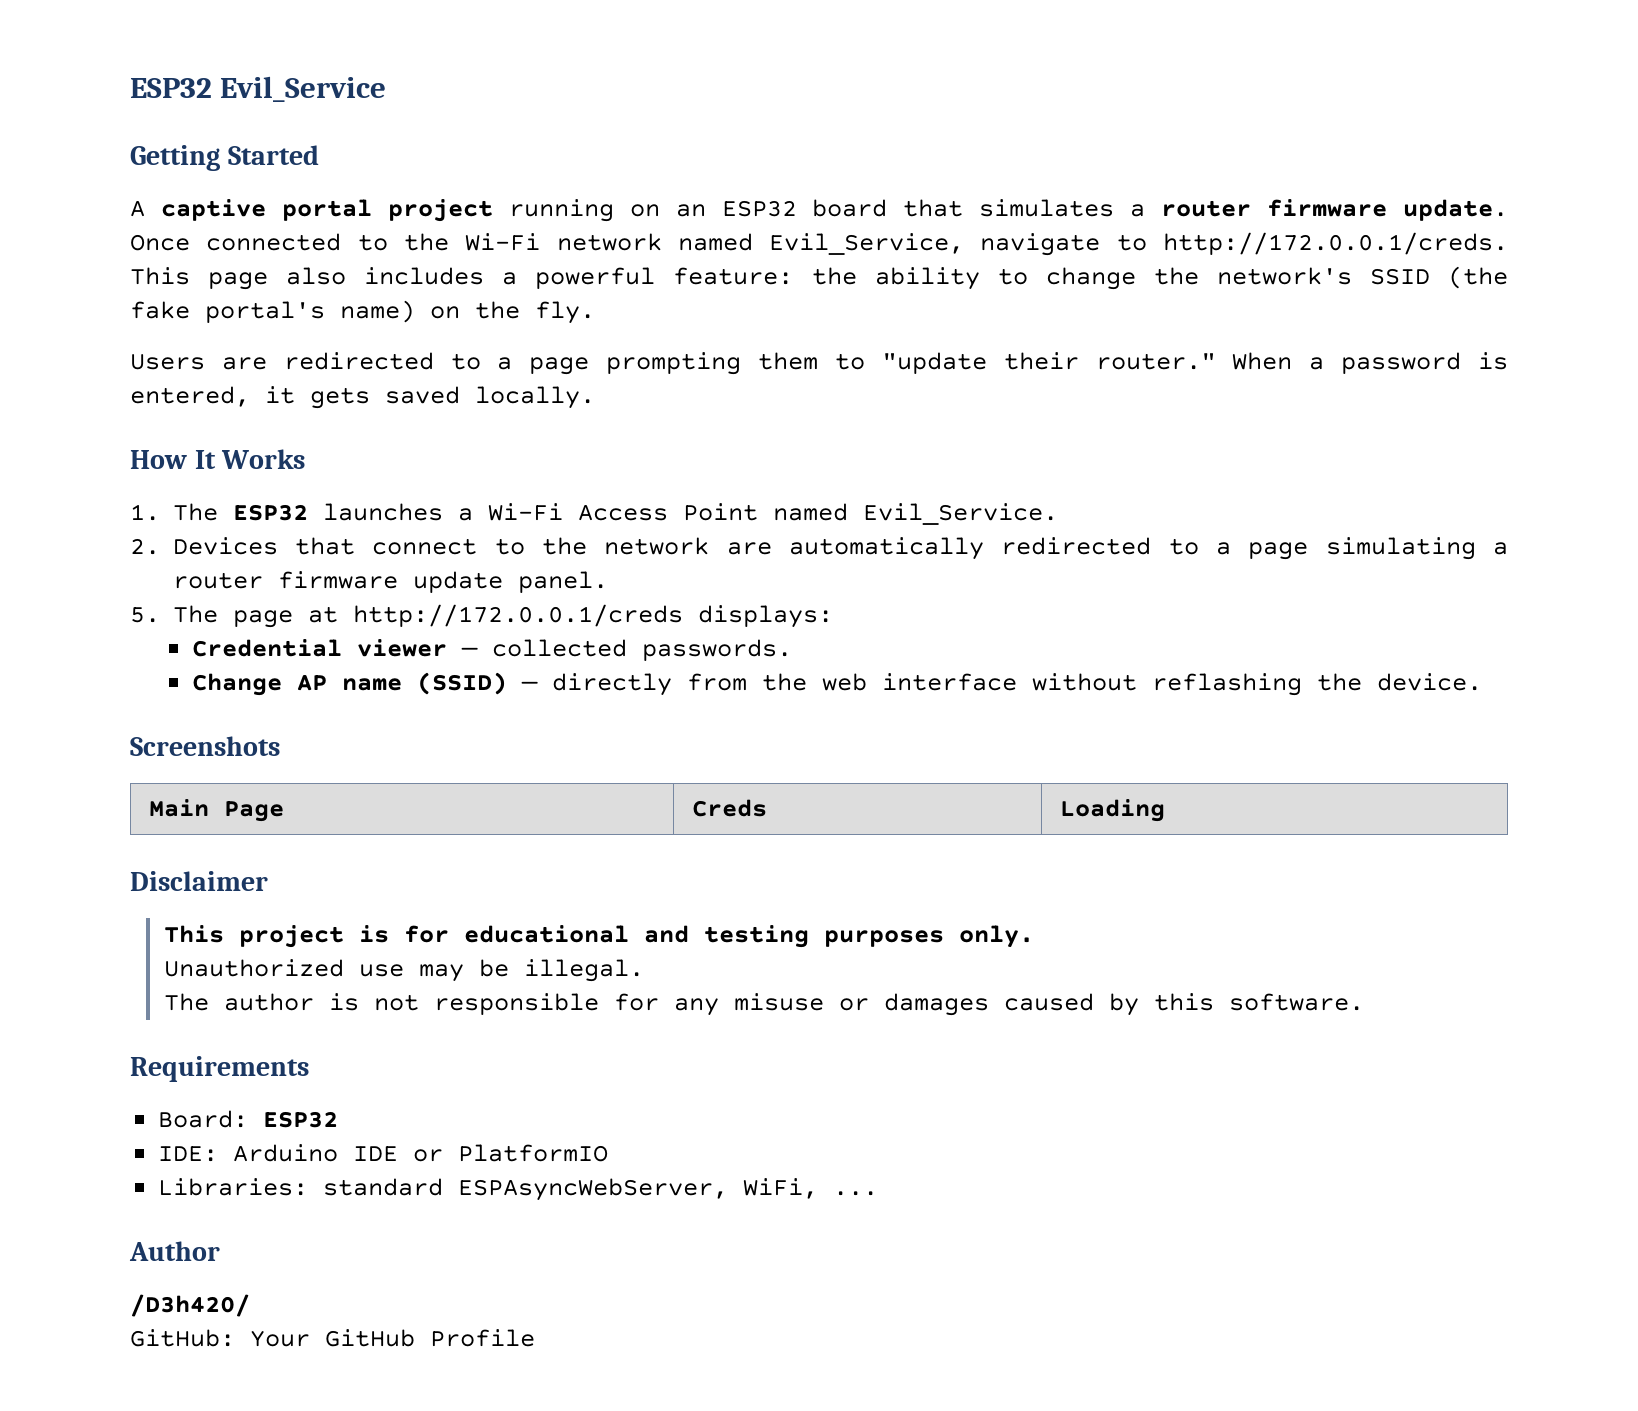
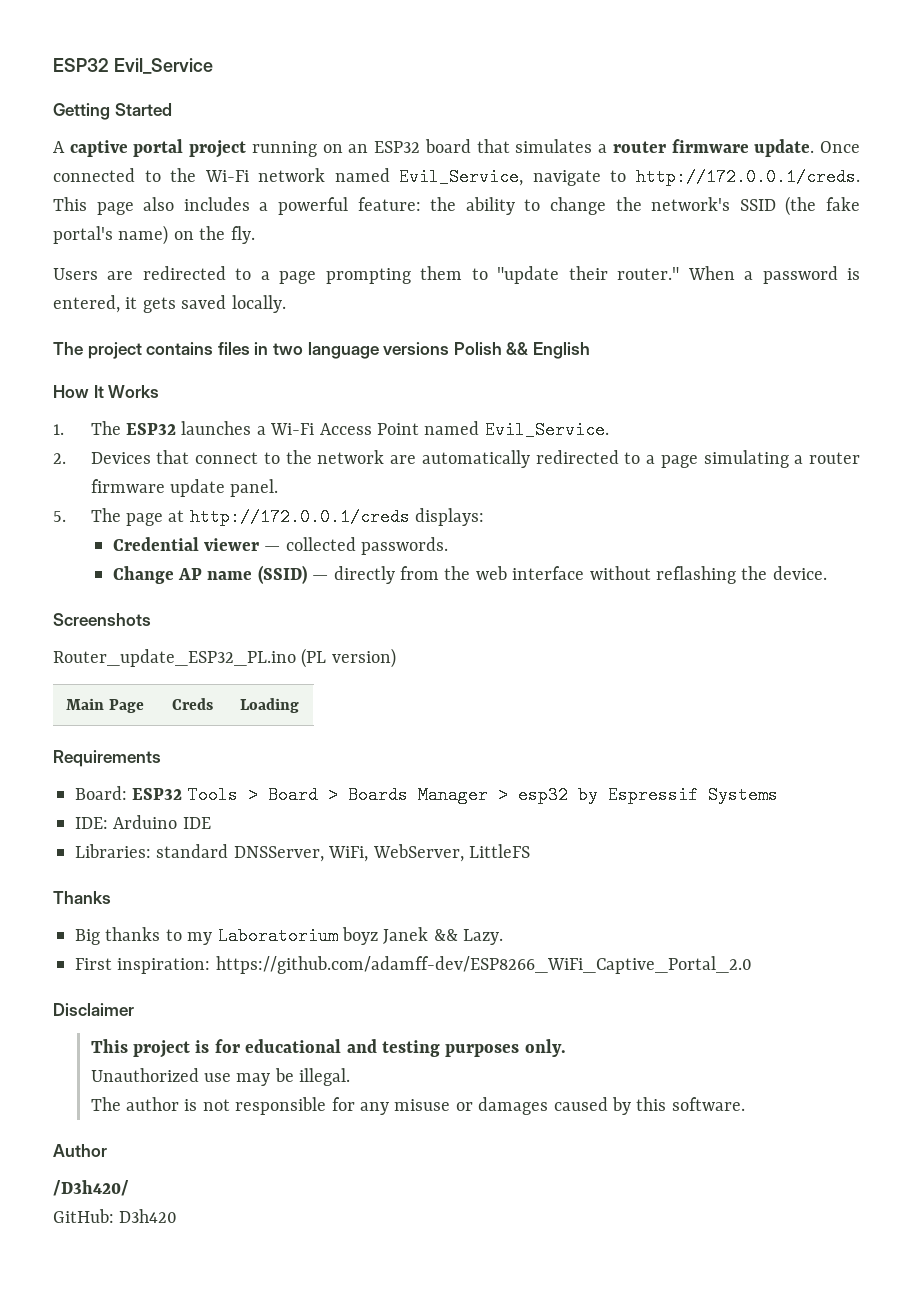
(595, 397) none -> [53,342,590,359] // The project contains files in two language versions Polish && English
(280, 746) none -> [53,648,396,668] // Router_update_ESP32_PL.ino (PL version)
(1165, 810) none -> [53,750,161,767] [75,786,778,804] [75,815,211,829] [75,844,530,862] [53,891,111,904] [75,927,504,945] [75,956,752,974] // Requirements // Board: ESP32 Tools > Board > Boards Manager > esp32 by Espressif Systems // IDE: Arduino IDE // Libraries: standard DNSServer, WiFi, WebServer, LittleFS // Thanks // Big thanks to my Laboratorium boyz Janek && Lazy. // First inspiration: https://github.com/adamff-dev/ESP8266_WiFi_Captive_Portal_2.0
[130,1056,309,1082] [158,1110,339,1128] [158,1144,609,1162] [158,1178,879,1201] // Requirements // Board: ESP32 // IDE: Arduino IDE or PlatformIO // Libraries: standard ESPAsyncWebServer, WiFi, ... -> (745, 1104) none
[250,1329,535,1347] Your GitHub Profile -> [119,1209,178,1223] D3h420

